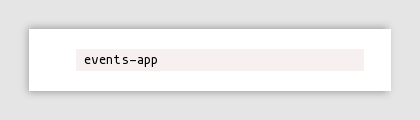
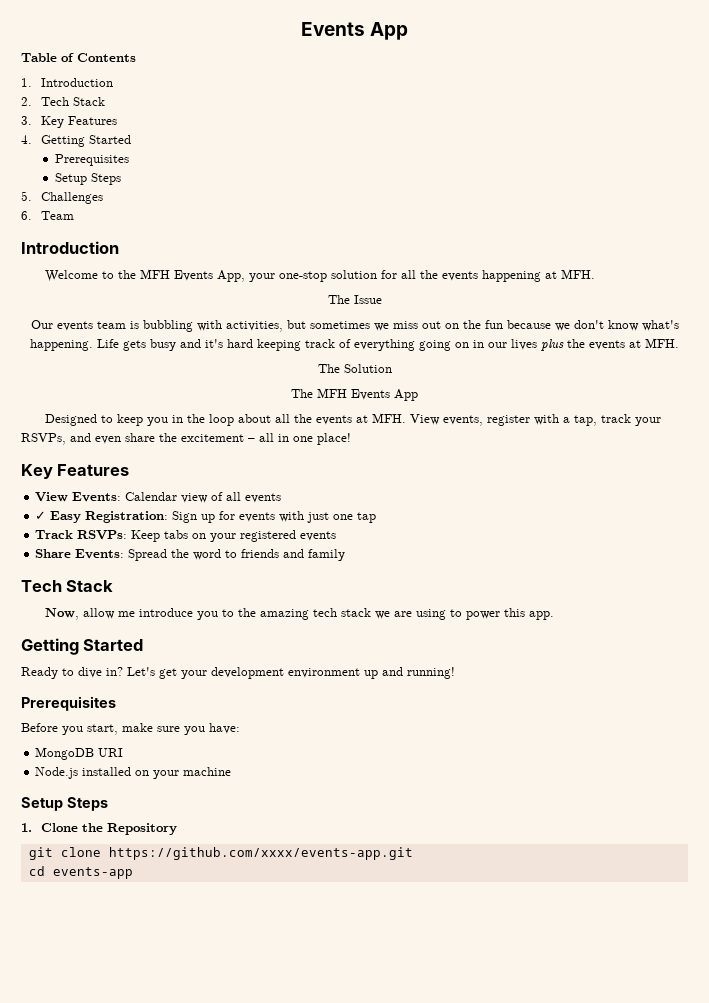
(83, 61) none -> [300,22,409,40] [21,53,136,62] [21,78,113,87] [21,97,105,106] [21,116,117,128] [21,135,131,147] [54,154,129,166] [54,173,121,185] [21,191,103,204] [21,211,74,220] [21,241,119,254] [45,269,596,282] [327,295,382,304] [30,320,679,332] [30,338,679,351] [317,364,392,373] [291,388,418,401] [45,413,662,426] [21,433,351,445] [21,464,130,479] [35,492,282,503] [35,511,377,523] [35,530,337,542] [35,549,346,561] [21,580,114,592] [45,608,555,620] [21,638,144,655] [21,667,455,679] [21,696,116,711] [21,723,240,735] [35,747,124,760] [35,767,232,779] [21,797,108,811] [21,823,177,835] [28,847,413,860] [28,866,45,876] Events App // Table of Contents // 1. Introduction // 2. Tech Stack // 3. Key Features // 4. Getting Started // Prerequisites // Setup Steps // 5. Challenges // 6. Team // Introduction // Welcome to the MFH Events App, your one-stop solution for all the events happening at MFH. // The Issue // Our events team is bubbling with activities, but sometimes we miss out on the fun because we don't know what's happening. Life gets busy and it's hard keeping track of everything going on in our lives plus the events at MFH. // The Solution // The MFH Events App // Designed to keep you in the loop about all the events at MFH. View events, register with a tap, track your RSVPs, and even share the excitement – all in one place! // Key Features // View Events: Calendar view of all events // ✓ Easy Registration: Sign up for events with just one tap // Track RSVPs: Keep tabs on your registered events // Share Events: Spread the word to friends and family // Tech Stack // Now, allow me introduce you to the amazing tech stack we are using to power this app. // Getting Started // Ready to dive in? Let's get your development environment up and running! // Prerequisites // Before you start, make sure you have: // MongoDB URI // Node.js installed on your machine // Setup Steps // 1. Clone the Repository // git clone https://github.com/xxxx/events-app.git // cd

